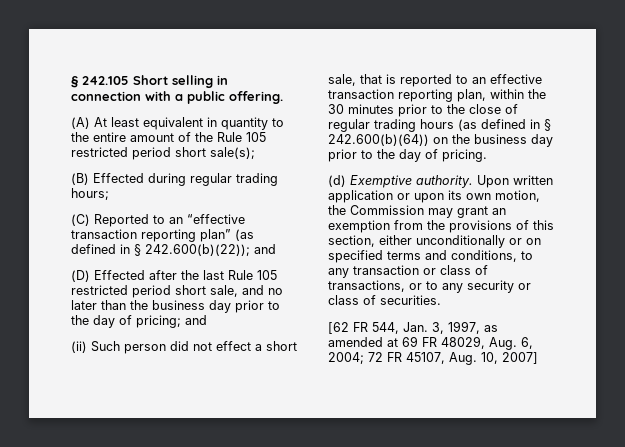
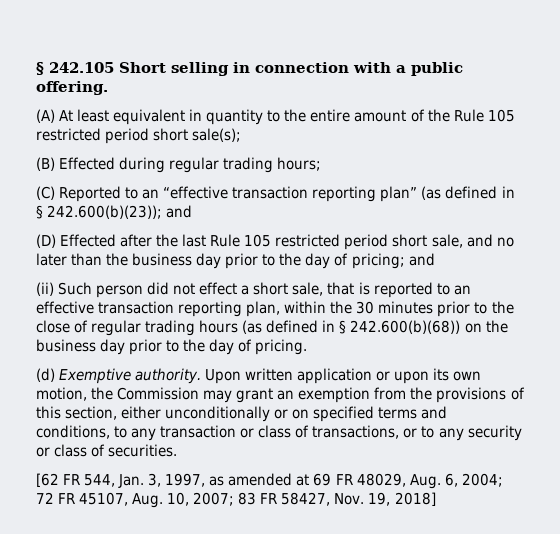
[145,244,250,256] 242.600(b)(22)); -> [47,205,163,219] 242.600(b)(23));
[328,134,429,146] 242.600(b)(64)) -> [350,320,461,334] 242.600(b)(68))
[502,352,538,364] 2007] -> [193,492,436,506] 2007; 83 FR 58427, Nov. 19, 2018]

